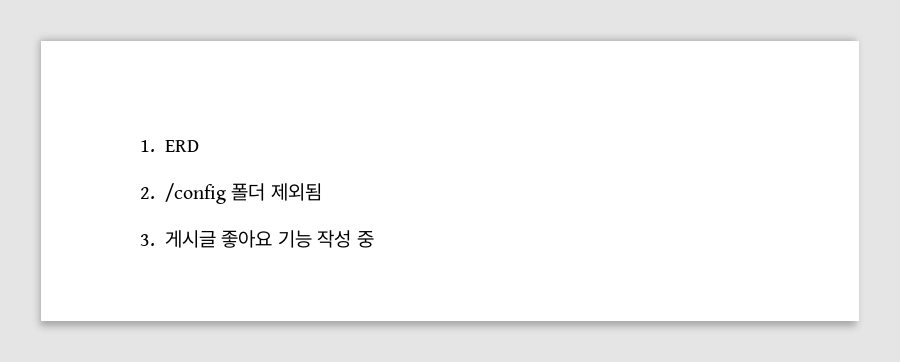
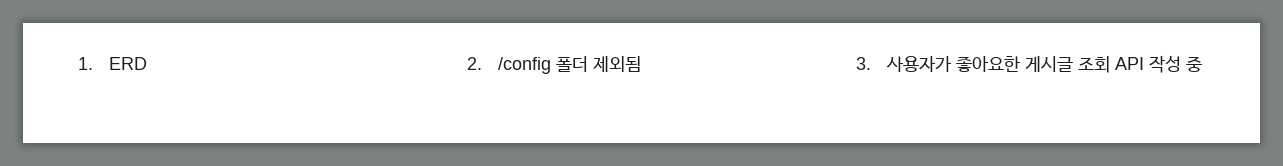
[165,230,312,248] 게시글 좋아요 기능 -> [885,56,1144,73] 사용자가 좋아요한 게시글 조회 API

